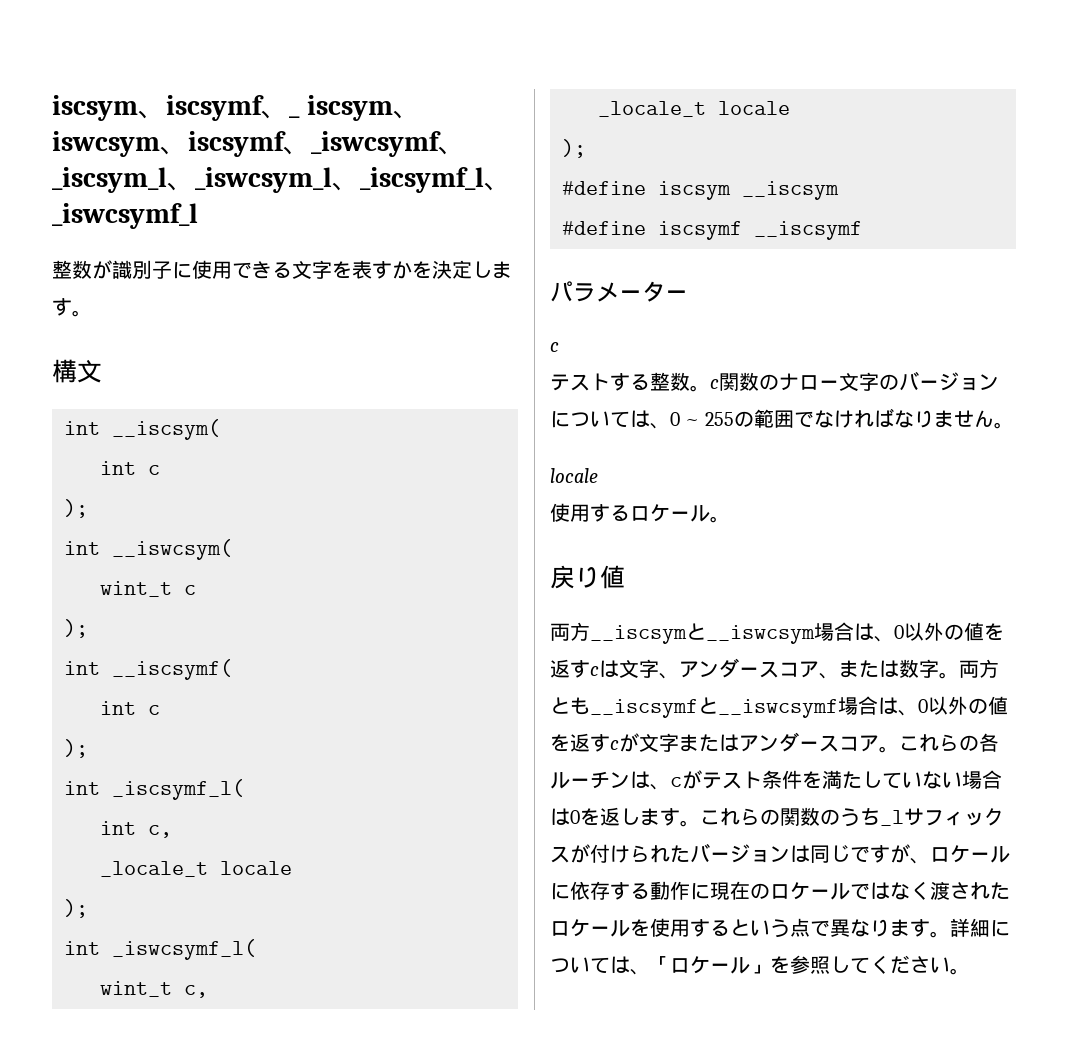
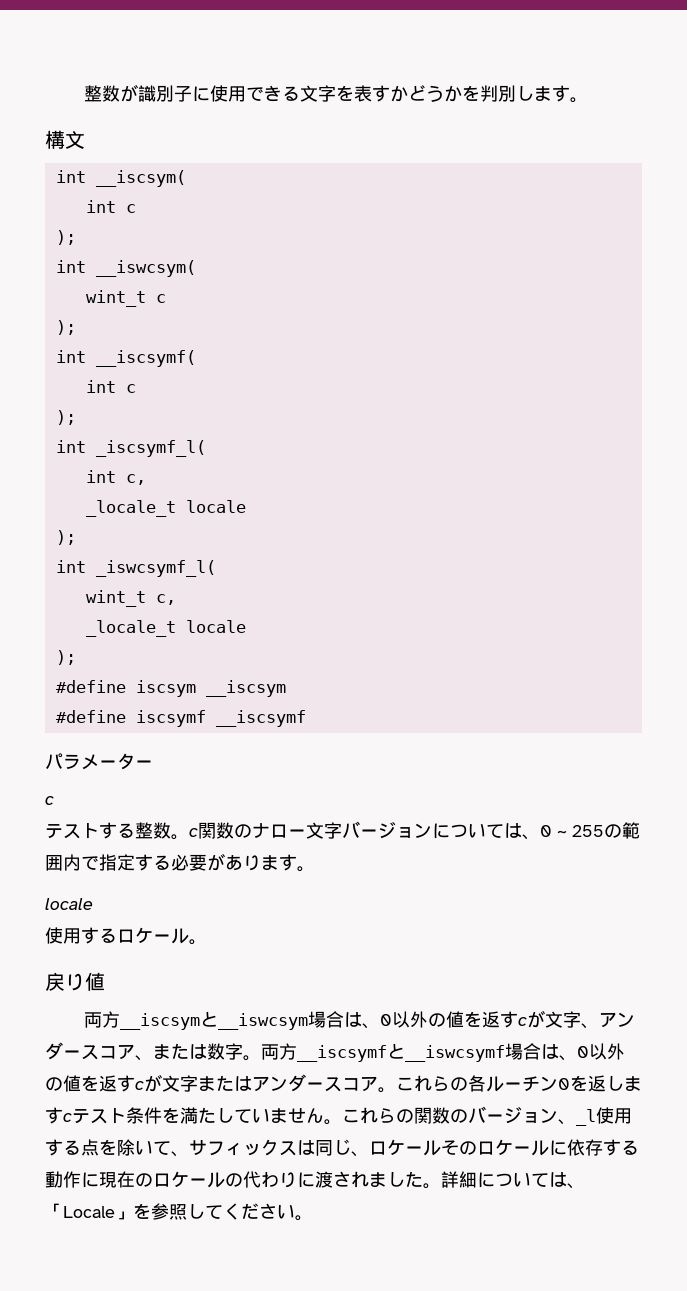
[52,95,421,121] [52,131,466,157] [52,167,512,193] [52,203,198,229] iscsym、iscsymf、_ iscsym、iswcsym、iscsymf、_iswcsymf、_iscsym_l、_iswcsym_l、_iscsymf_l、_iswcsymf_l // -> (84, 93) none
[412,260,472,279] を決定 -> [408,85,517,102] どうかを判別
[879,374,899,390] の -> (342, 830) none
[793,408,994,428] でなければなりません -> [63,853,297,871] 内で指定する必要があります
[599,660,619,678] は -> [527,1010,546,1028] が
[550,697,590,715] とも -> (297, 1051) none
[630,770,702,790] は、cが -> [558,1075,642,1092] [45,1107,72,1124] 0を返しますc
[922,770,1002,789] [550,807,1004,827] [550,843,930,864] ない場合は0を返します。これらの関数のうち_lサフィックスが付けられたバージョンは同じですが、 -> [270,1106,632,1126] [45,1139,477,1157] ません。これらの関数のバージョン、_l使用する点を除いて、サフィックスは同じ、ロケールその
[850,881,1010,900] [550,918,930,938] ではなく渡されたロケールを使用するという点で異なります -> [225,1171,423,1188] の代わりに渡されました
[670,956,750,974] ロケール -> [63,1206,115,1218] Locale

